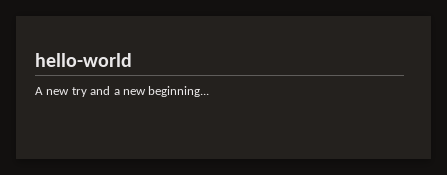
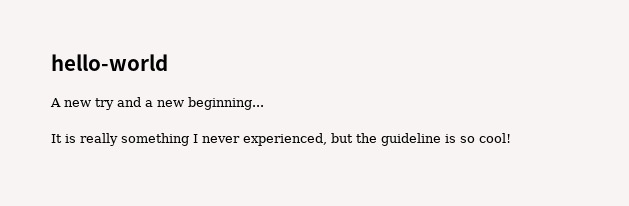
(210, 91) none -> [51,133,511,146] // It is really something I never experienced, but the guideline is so cool!

